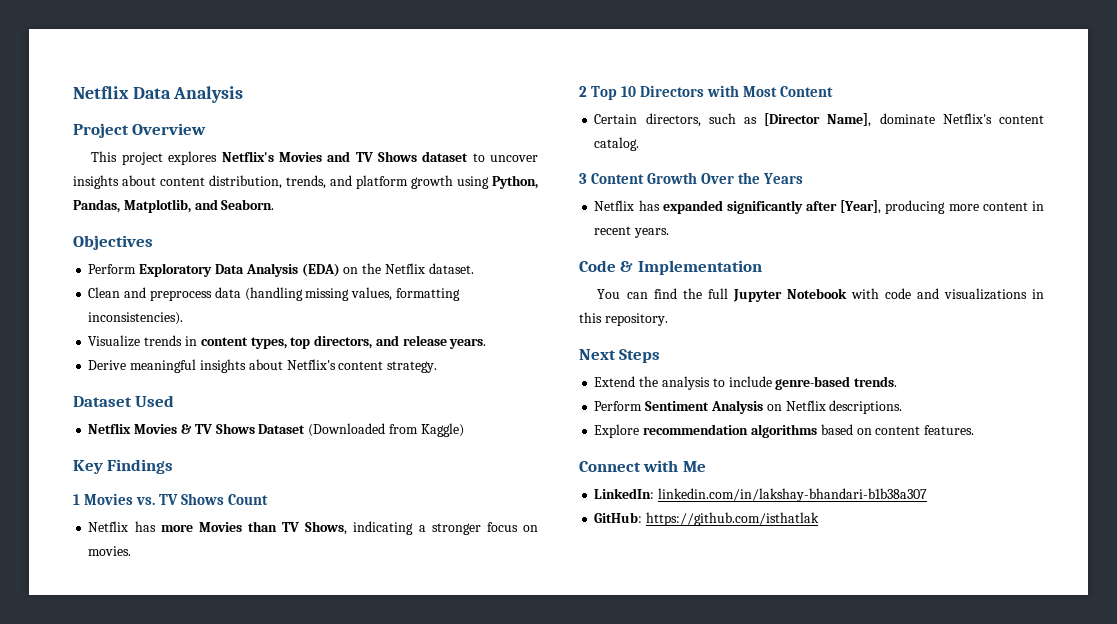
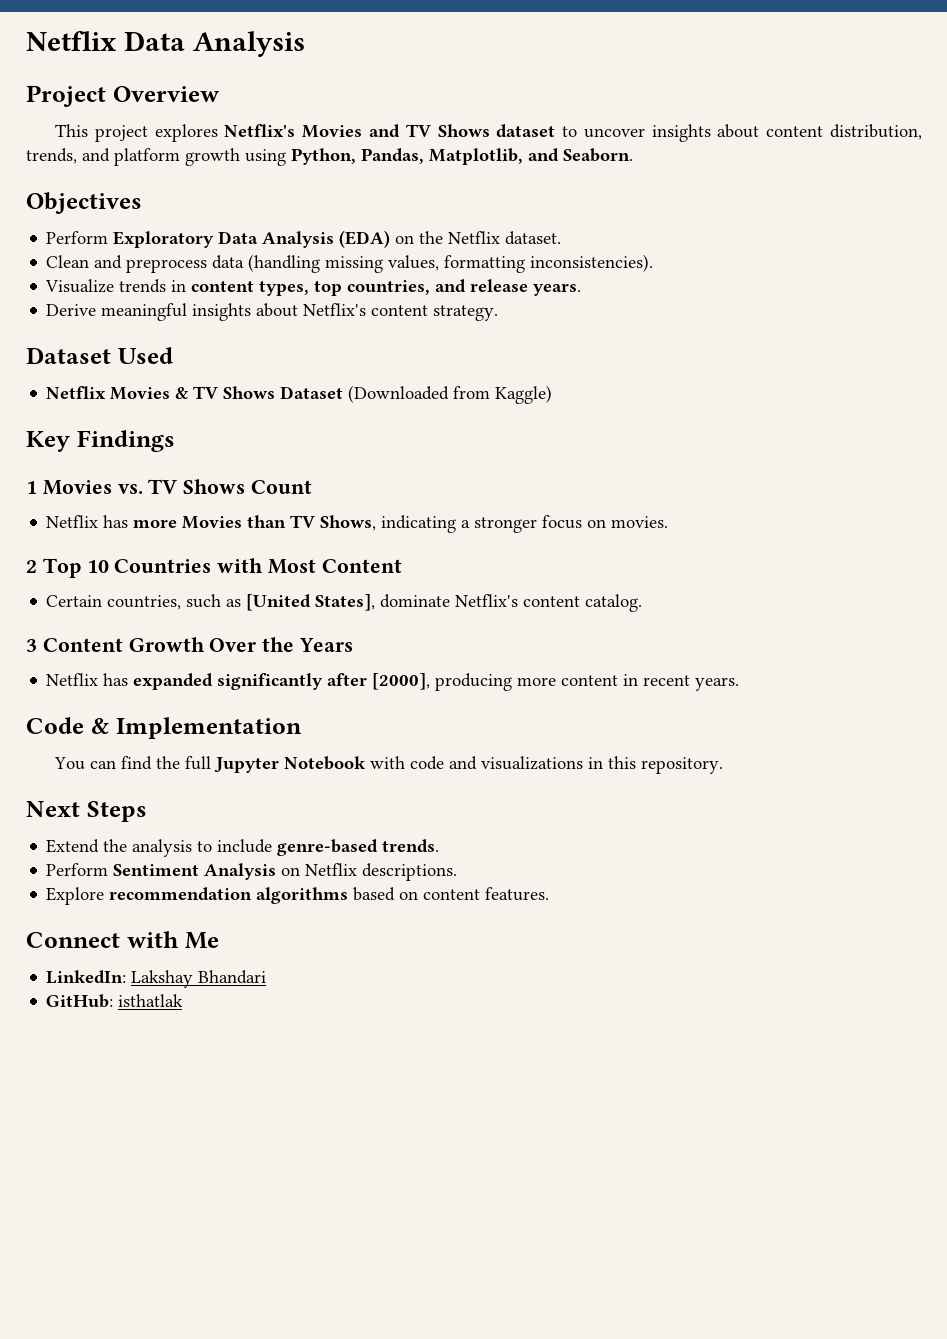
[314,335,373,349] directors, -> [347,280,431,295] countries,
[640,85,705,97] Directors -> [114,559,212,573] Countries
[645,113,701,127] directors, -> [107,595,182,610] countries,
[764,113,872,127] [Director Name], -> [246,594,376,611] [United States],
[840,200,882,214] [Year], -> [372,673,431,690] [2000],
[658,488,928,502] linkedin.com/in/lakshay-bhandari-b1b38a307 -> [131,970,267,988] Lakshay Bhandari
[646,512,820,526] https://github.com/isthatlak -> [118,994,184,1007] isthatlak

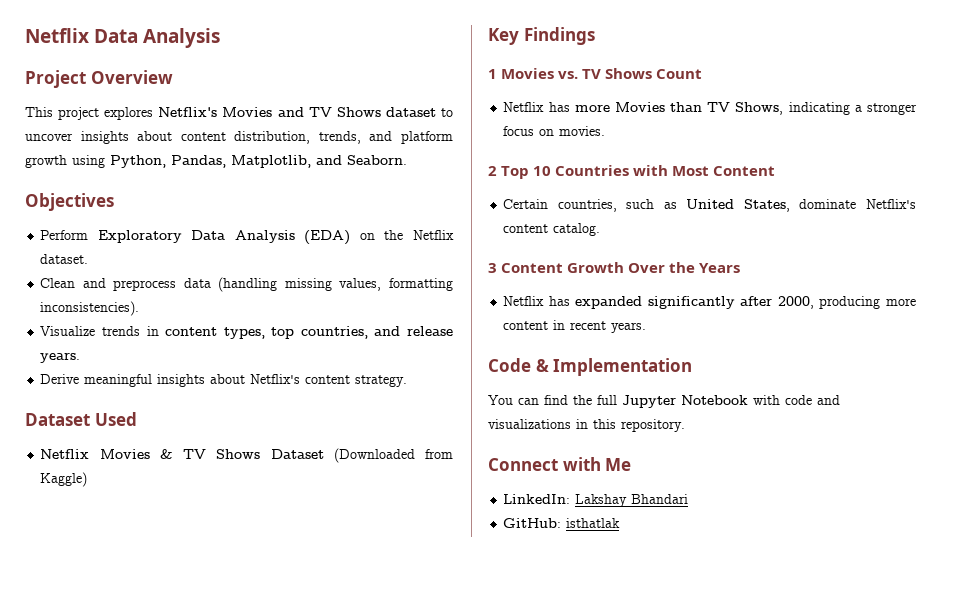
[246,594,376,611] [United States], -> [686,199,790,212] United States,
[372,673,431,690] [2000], -> [777,296,814,309] 2000,
[26,801,147,822] [46,839,440,857] [46,863,458,881] [46,887,550,905] // Next Steps // Extend the analysis to include genre-based trends. // Perform Sentiment Analysis on Netflix descriptions. // Explore recommendation algorithms based on content features. -> (685, 425) none

